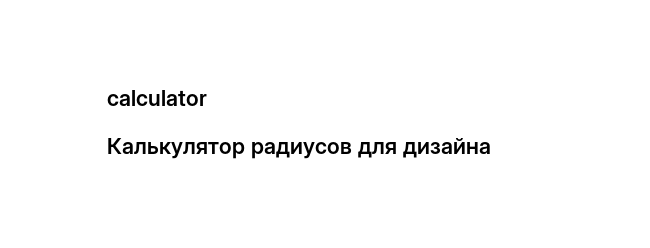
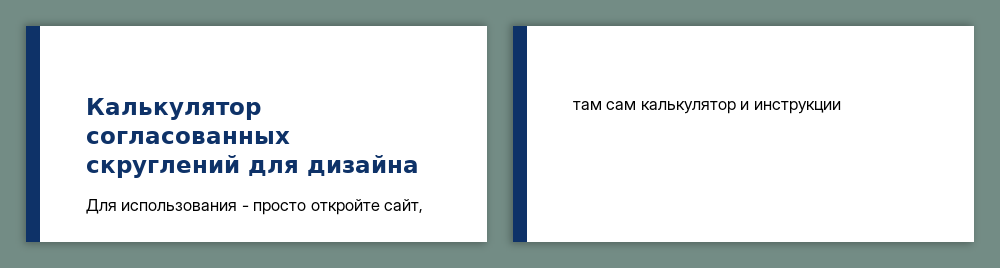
[107,90,207,106] [107,138,352,159] calculator // Калькулятор радиусов -> [86,98,261,120] [86,131,290,144] [86,155,240,178] Калькулятор согласованных скруглений
(491, 148) none -> [86,199,424,215] [573,101,841,114] // Для использования - просто откройте сайт, там сам калькулятор и инструкции

